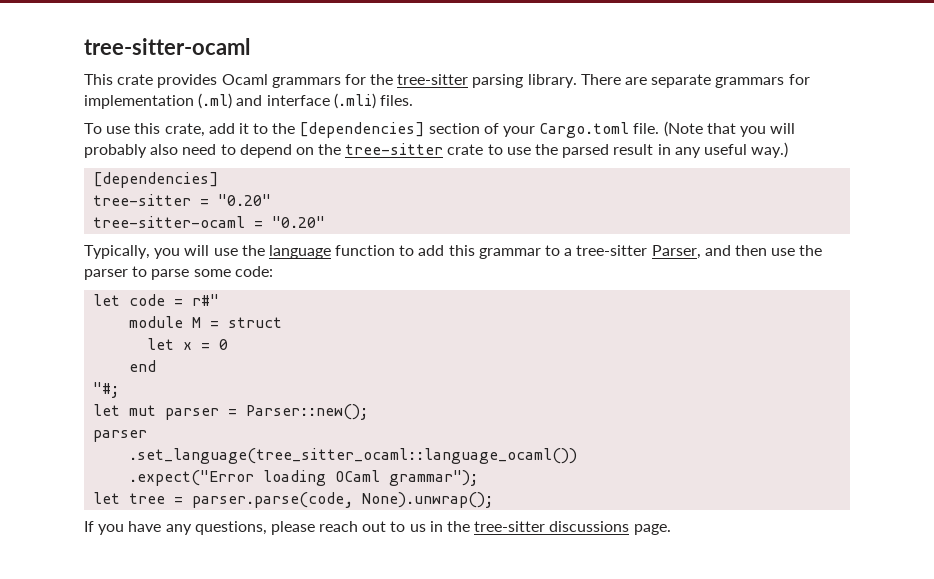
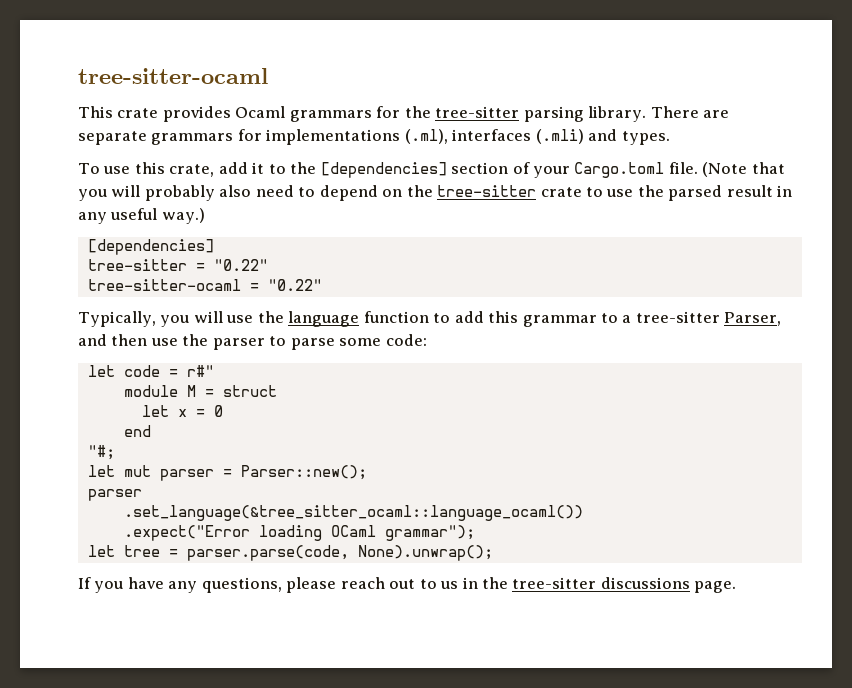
[84,93,413,109] implementation (.ml) and interface (.mli) files. -> [266,129,670,145] implementations (.ml), interfaces (.mli) and types.
[218,194,272,206] "0.20" -> [213,259,268,271] "0.22"
[272,216,326,228] "0.20" -> [267,279,322,291] "0.22"
[129,448,578,464] .set_language(tree_sitter_ocaml::language_ocaml()) -> [123,505,583,521] .set_language(&tree_sitter_ocaml::language_ocaml())

